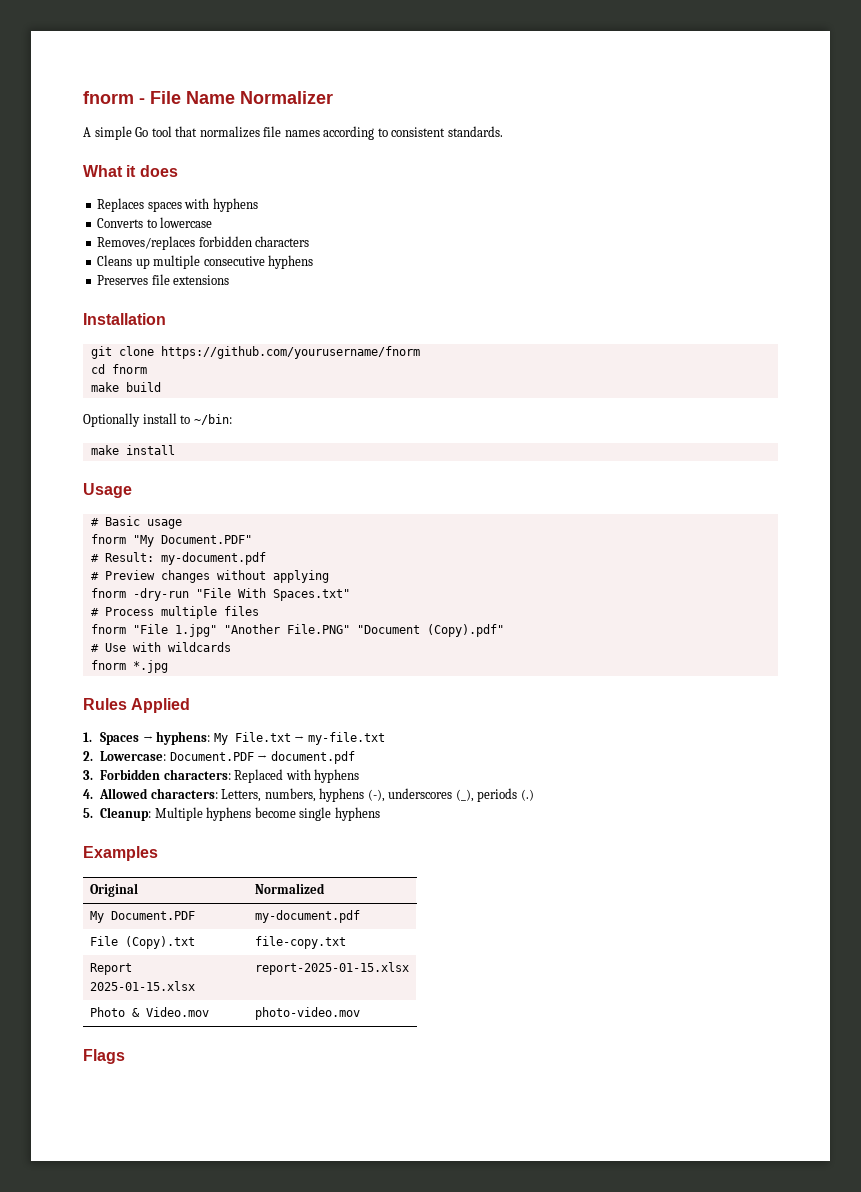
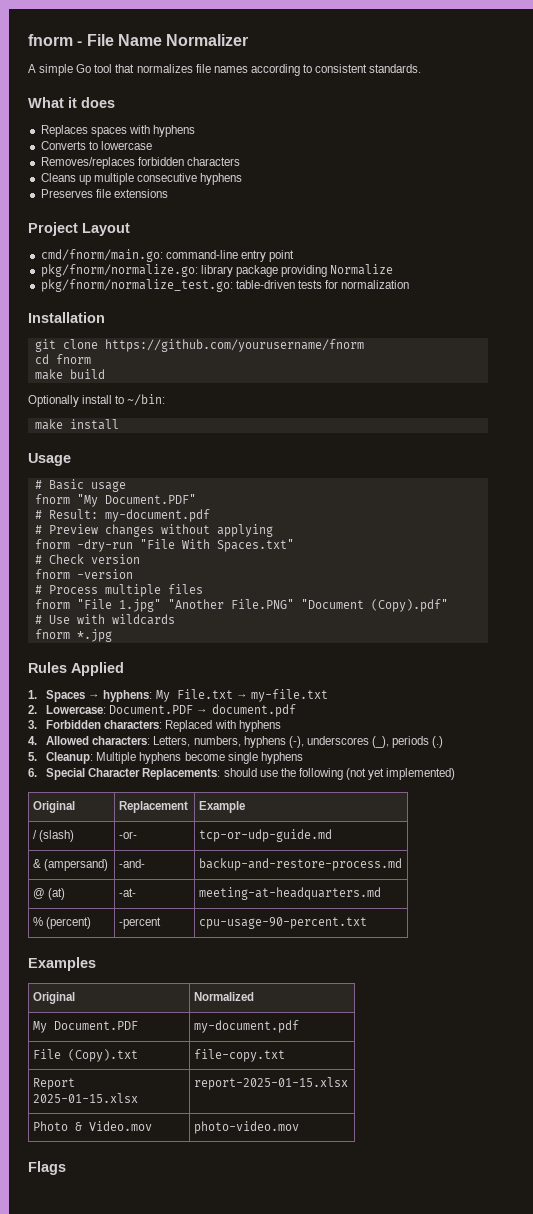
(230, 280) none -> [28,222,130,236] [40,249,294,262] [40,264,394,277] [40,279,410,292] // Project Layout // cmd/fnorm/main.go: command-line entry point // pkg/fnorm/normalize.go: library package providing Normalize // pkg/fnorm/normalize_test.go: table-driven tests for normalization
(350, 595) none -> [34,554,140,564] [34,569,133,579] // # Check version // fnorm -version
(380, 814) none -> [28,768,456,780] [32,801,75,813] [118,801,188,813] [198,801,245,813] [32,830,74,842] [118,831,137,839] [198,829,332,842] [32,859,108,871] [118,859,145,868] [198,858,402,871] [32,888,65,900] [118,888,136,897] [198,887,381,900] [32,917,91,929] [118,917,161,929] [198,917,367,929] // 6. Special Character Replacements: should use the following (not yet implemented) // Original | Replacement | Example // / (slash) | -or- | tcp-or-udp-guide.md // & (ampersand) | -and- | backup-and-restore-process.md // @ (at) | -at- | meeting-at-headquarters.md // % (percent) | -percent | cpu-usage-90-percent.txt

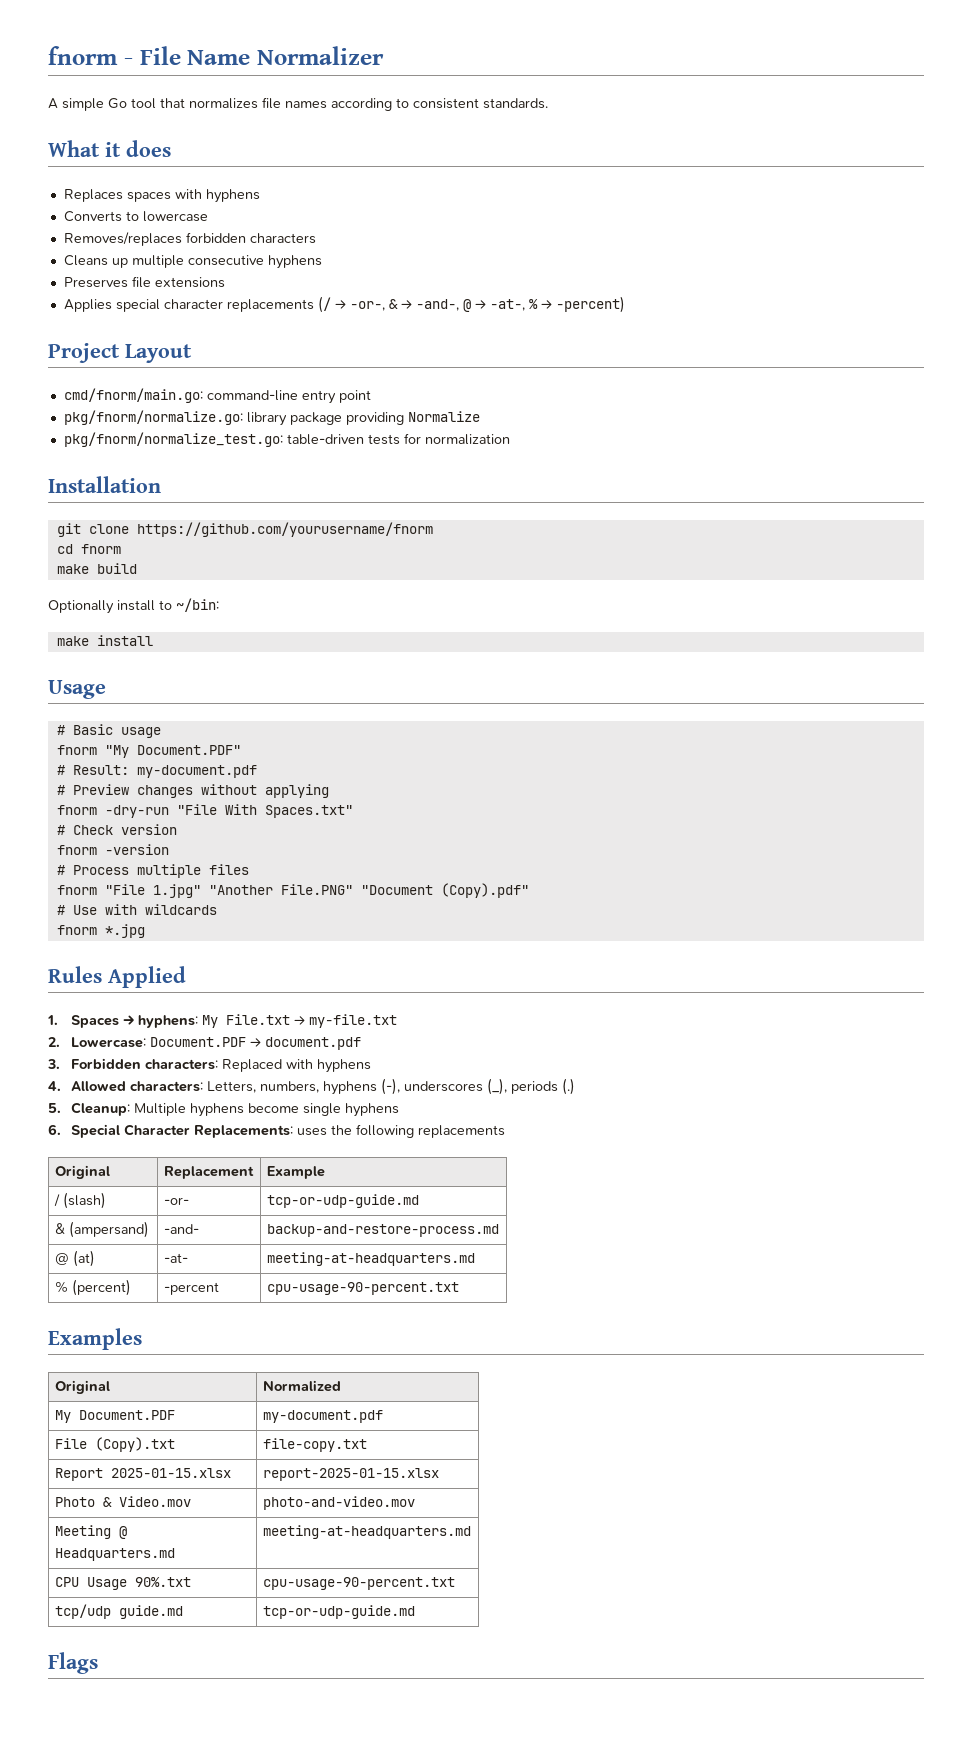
(168, 193) none -> [63,296,625,313] // Applies special character replacements (/ → -or-, & → -and-, @ → -at-, % → -percent)
[223,768,456,780] should use the following (not yet implemented) -> [296,1124,505,1138] uses the following replacements
[193,1121,299,1134] photo-video.mov -> [262,1496,415,1510] [54,1525,127,1539] [54,1548,175,1561] [262,1525,471,1539] [54,1577,191,1590] [262,1577,455,1590] [54,1604,183,1619] [262,1605,415,1619] photo-and-video.mov // Meeting @ Headquarters.md | meeting-at-headquarters.md // CPU Usage 90%.txt | cpu-usage-90-percent.txt // tcp/udp guide.md | tcp-or-udp-guide.md

